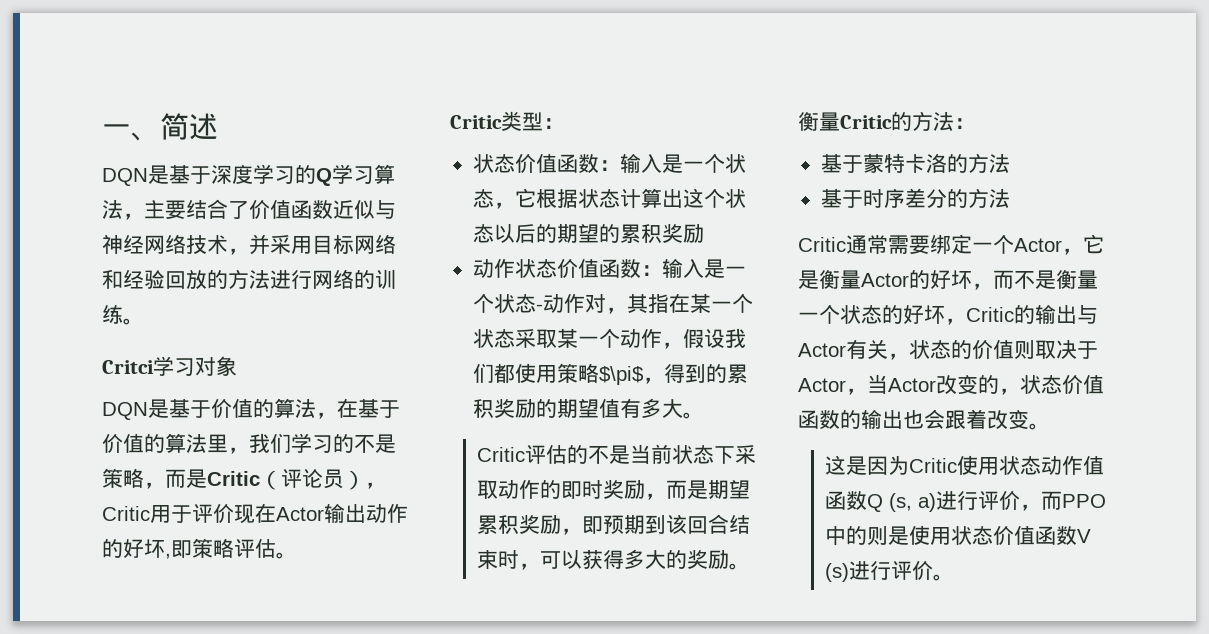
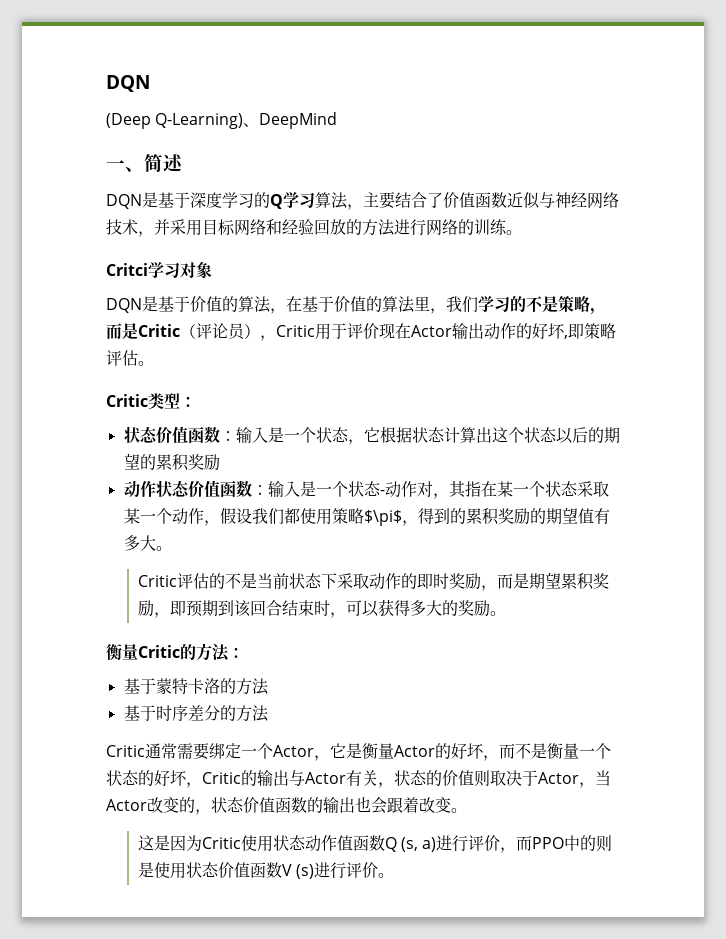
(102, 130) none -> [106,75,150,92] [106,112,338,129] DQN // (Deep Q-Learning)、DeepMind //

